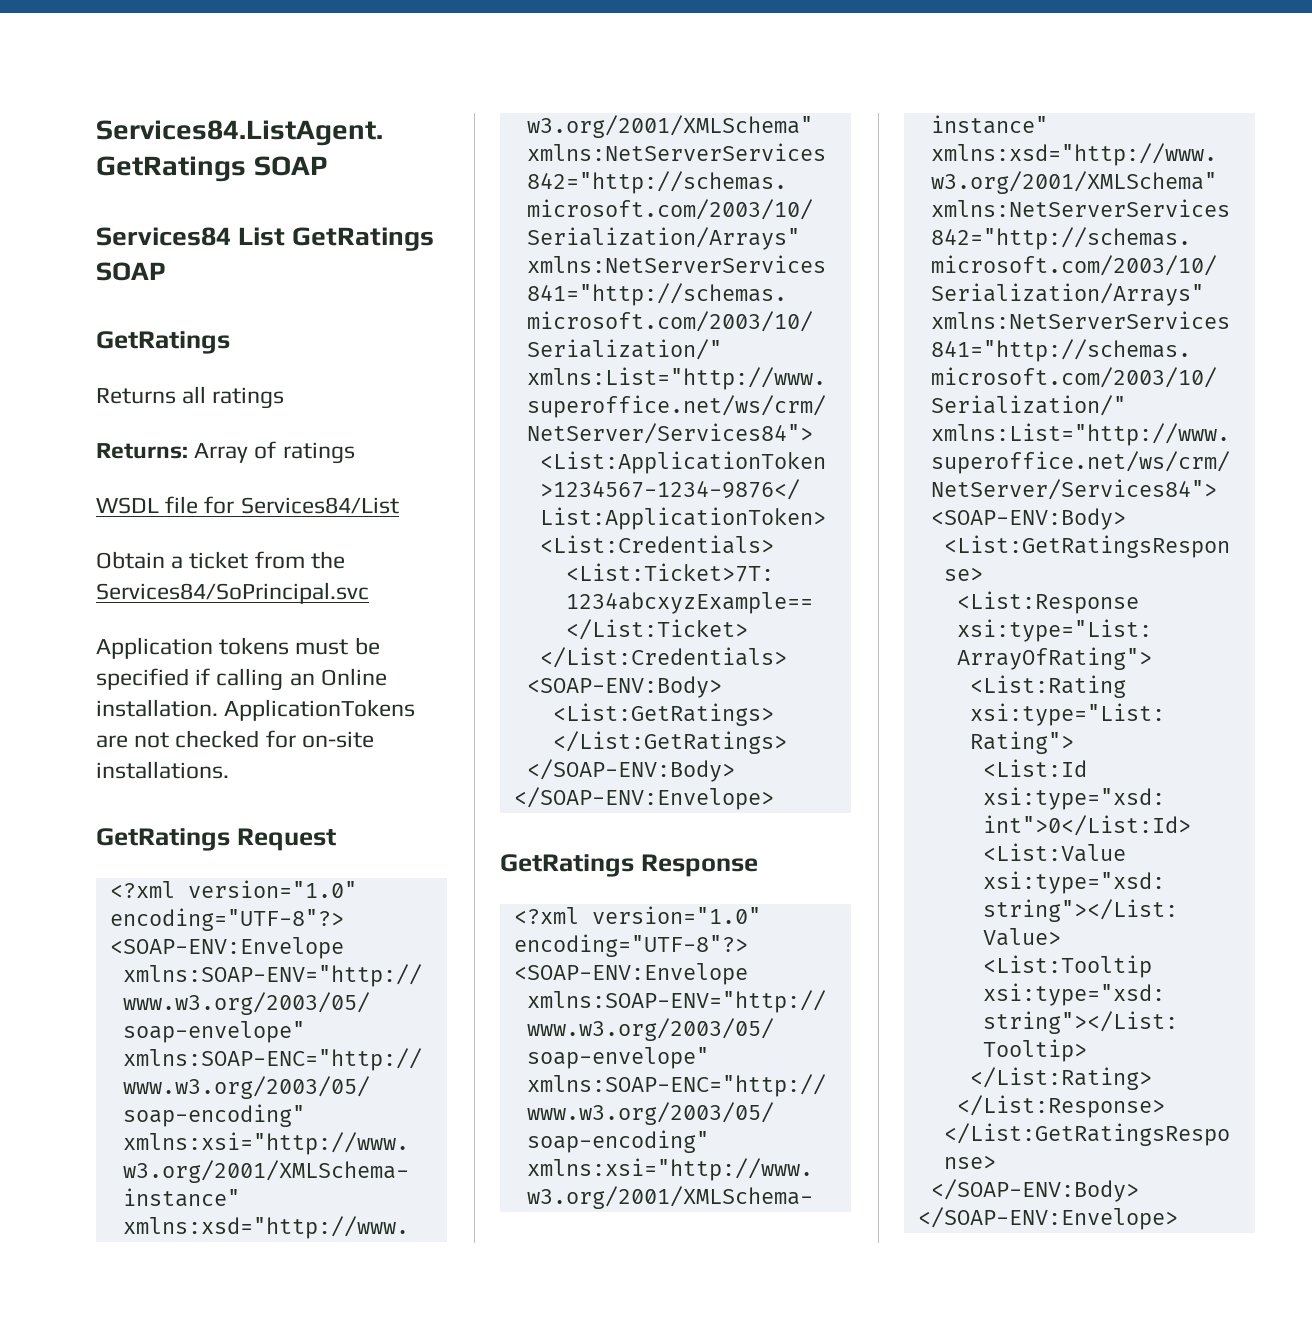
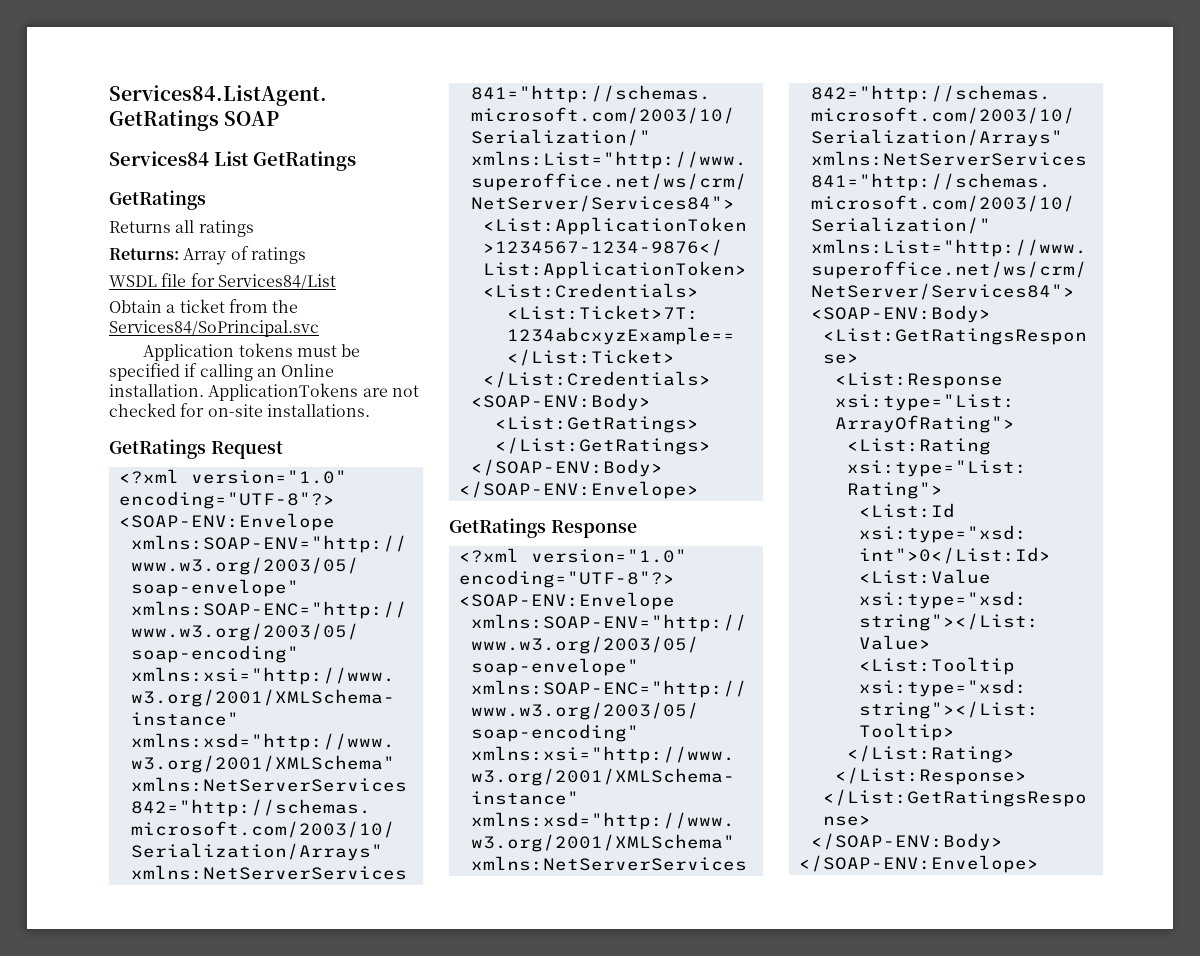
[96,262,166,281] SOAP -> (356, 161) none

